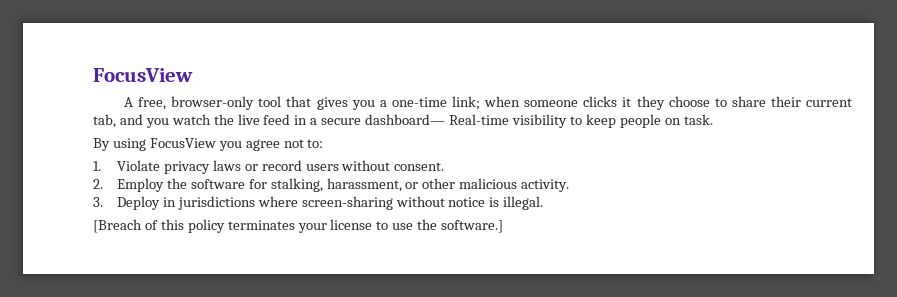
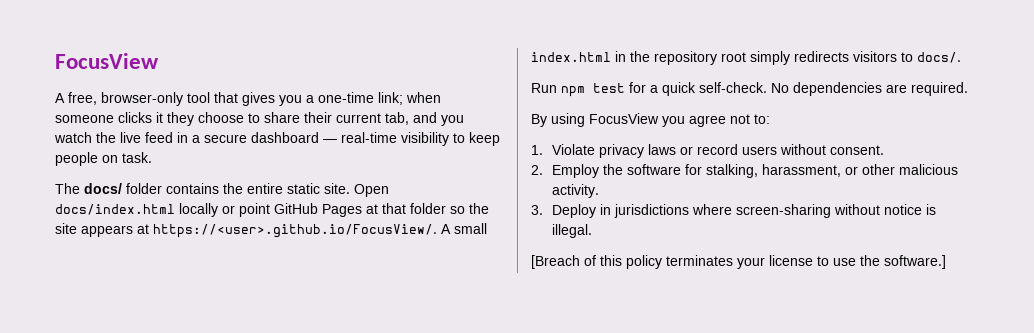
[365,114,510,125] dashboard— Real-time -> [251,132,397,143] dashboard — real-time
(713, 119) none -> [55,183,389,197] [55,203,489,217] [55,223,487,238] [531,51,961,65] [531,82,968,97] // The docs/ folder contains the entire static site. Open docs/index.html locally or point GitHub Pages at that folder so the site appears at https://<user>.github.io/FocusView/. A small index.html in the repository root simply redirects visitors to docs/. // Run npm test for a quick self-check. No dependencies are required.

